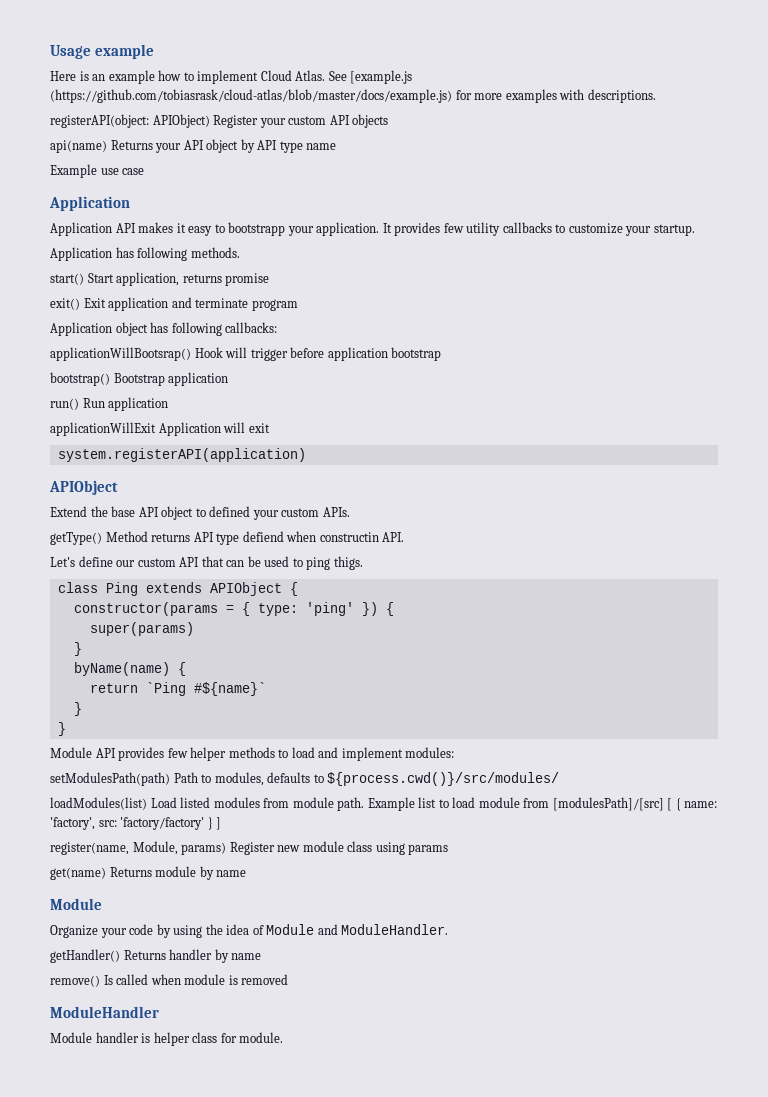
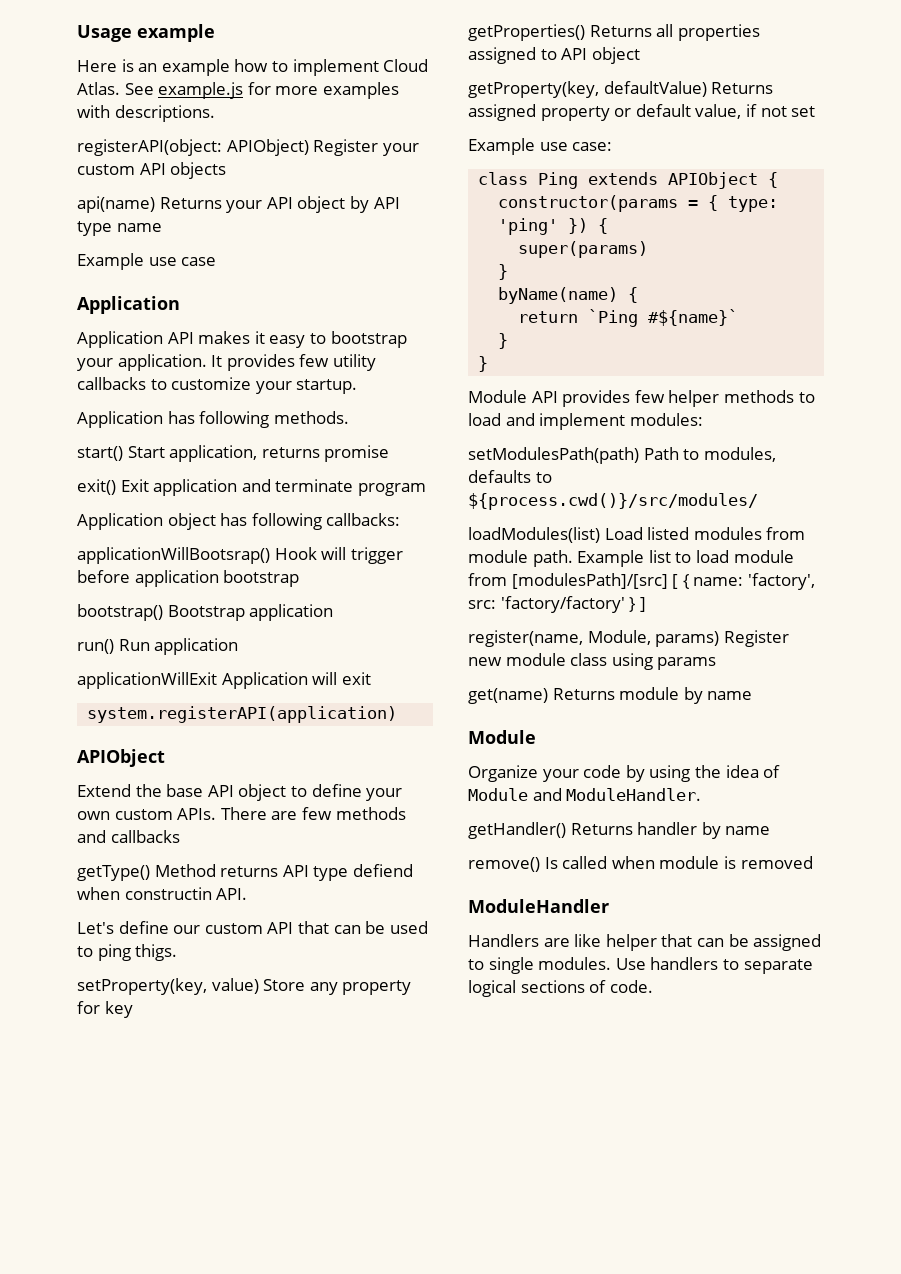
[350,70,413,84] [50,89,452,103] [example.js (https://github.com/tobiasrask/cloud-atlas/blob/master/docs/example.js) -> [158,82,244,99] example.js
[228,222,286,236] bootstrapp -> [330,331,407,348] bootstrap
[209,506,279,520] defined your -> [311,784,403,801] [77,811,110,820] define your own
(350, 512) none -> [220,807,406,820] [77,830,180,843] There are few methods and callbacks
(363, 563) none -> [77,978,412,995] [77,1001,133,1018] [468,24,760,41] [468,47,640,64] [468,81,774,98] [468,104,816,121] [468,138,613,155] // setProperty(key, value) Store any property for key // getProperties() Returns all properties assigned to API object // getProperty(key, defaultValue) Returns assigned property or default value, if not set // Example use case:
[50,1032,284,1046] Module handler is helper class for module. -> [468,934,822,951] [468,957,813,974] [468,980,653,997] Handlers are like helper that can be assigned to single modules. Use handlers to separate logical sections of code.

